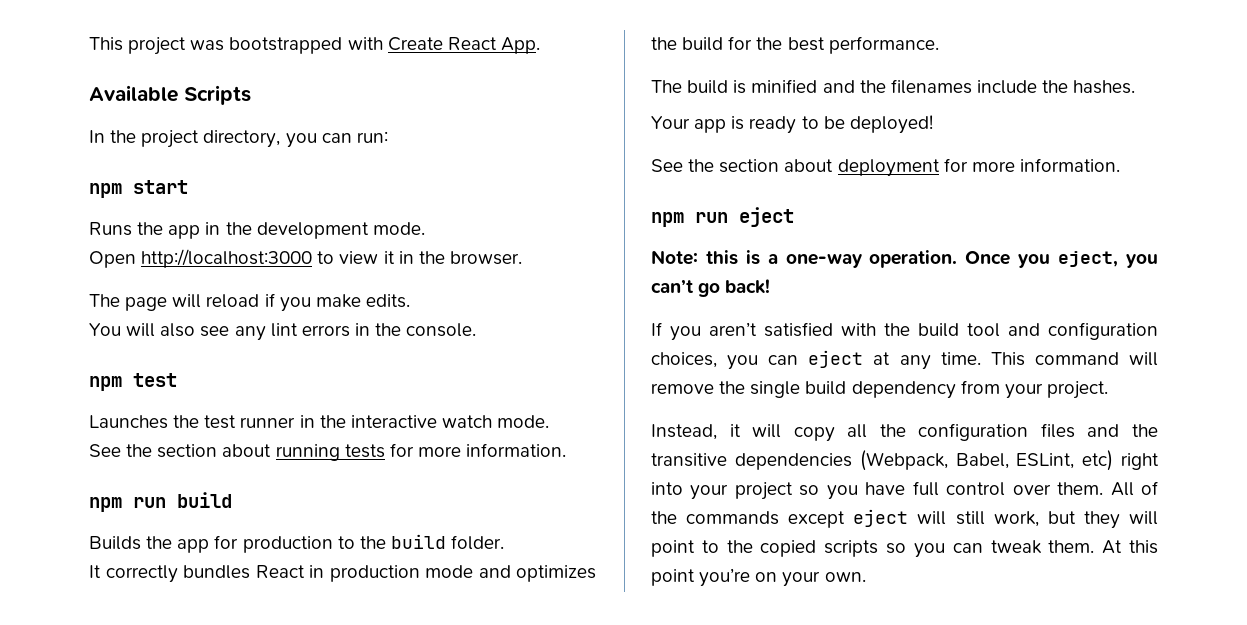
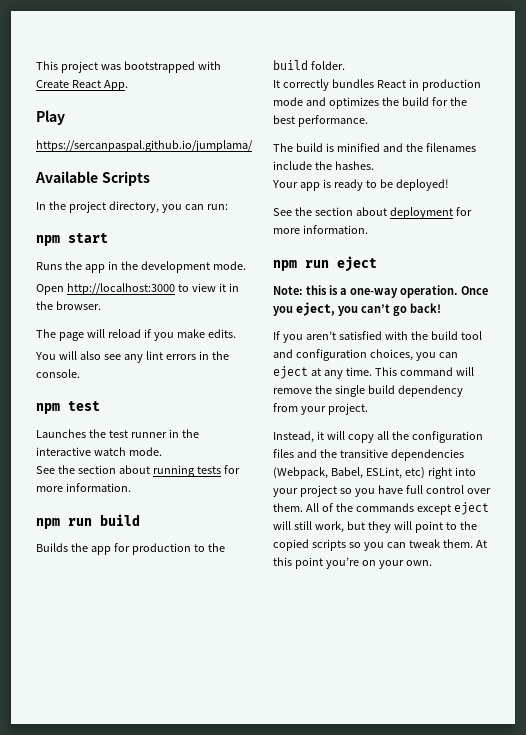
(540, 45) none -> [36,110,65,125] [36,140,253,152] // Play // https://sercanpaspal.github.io/jumplama/

